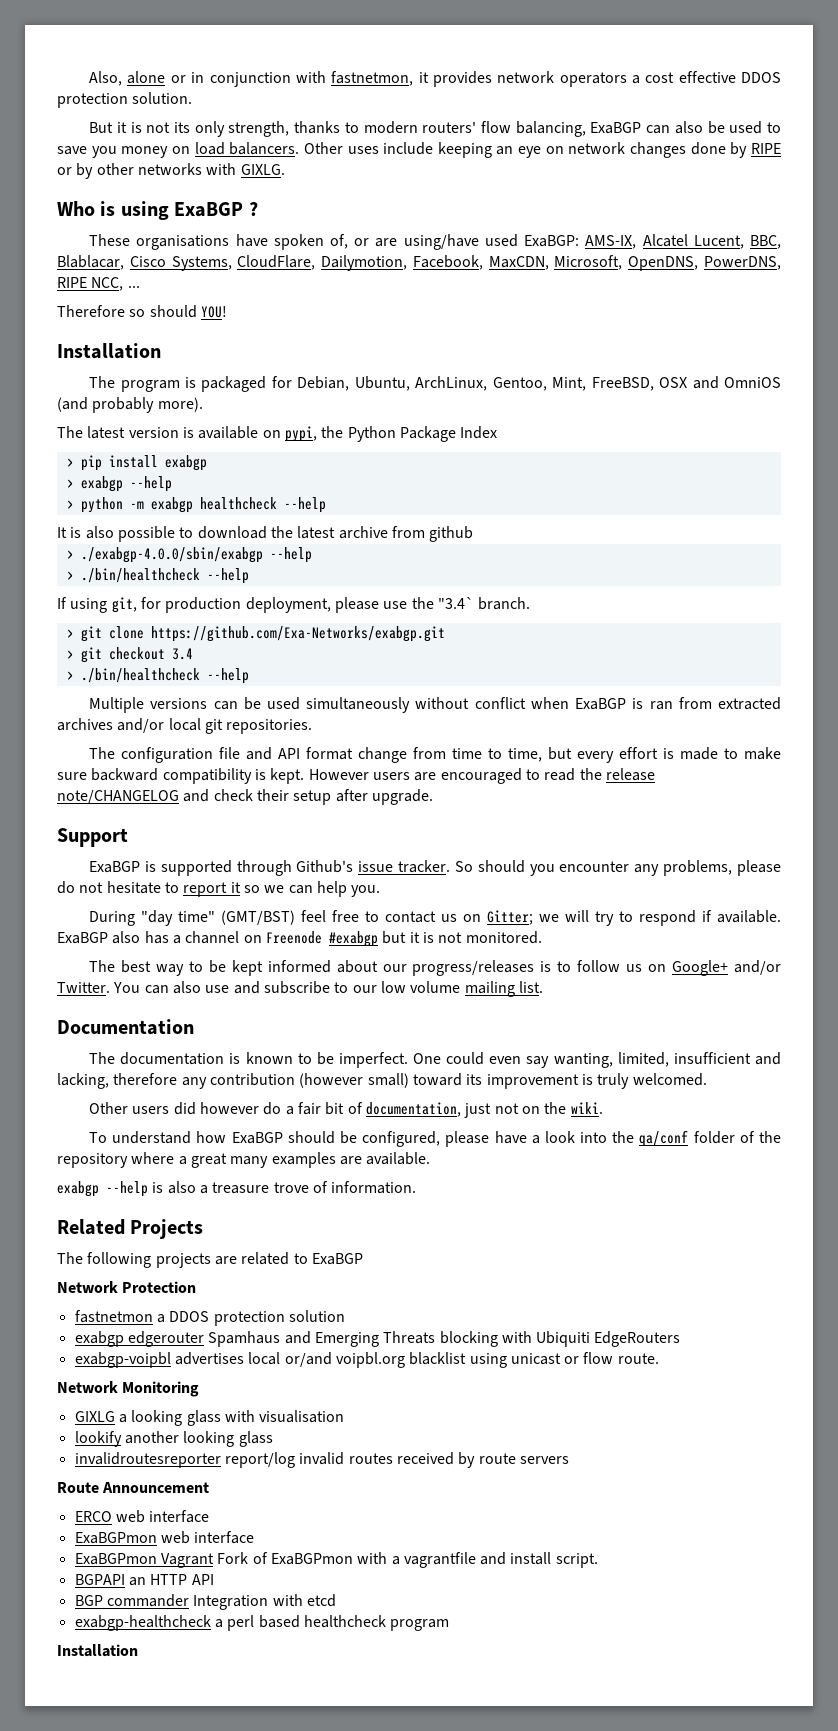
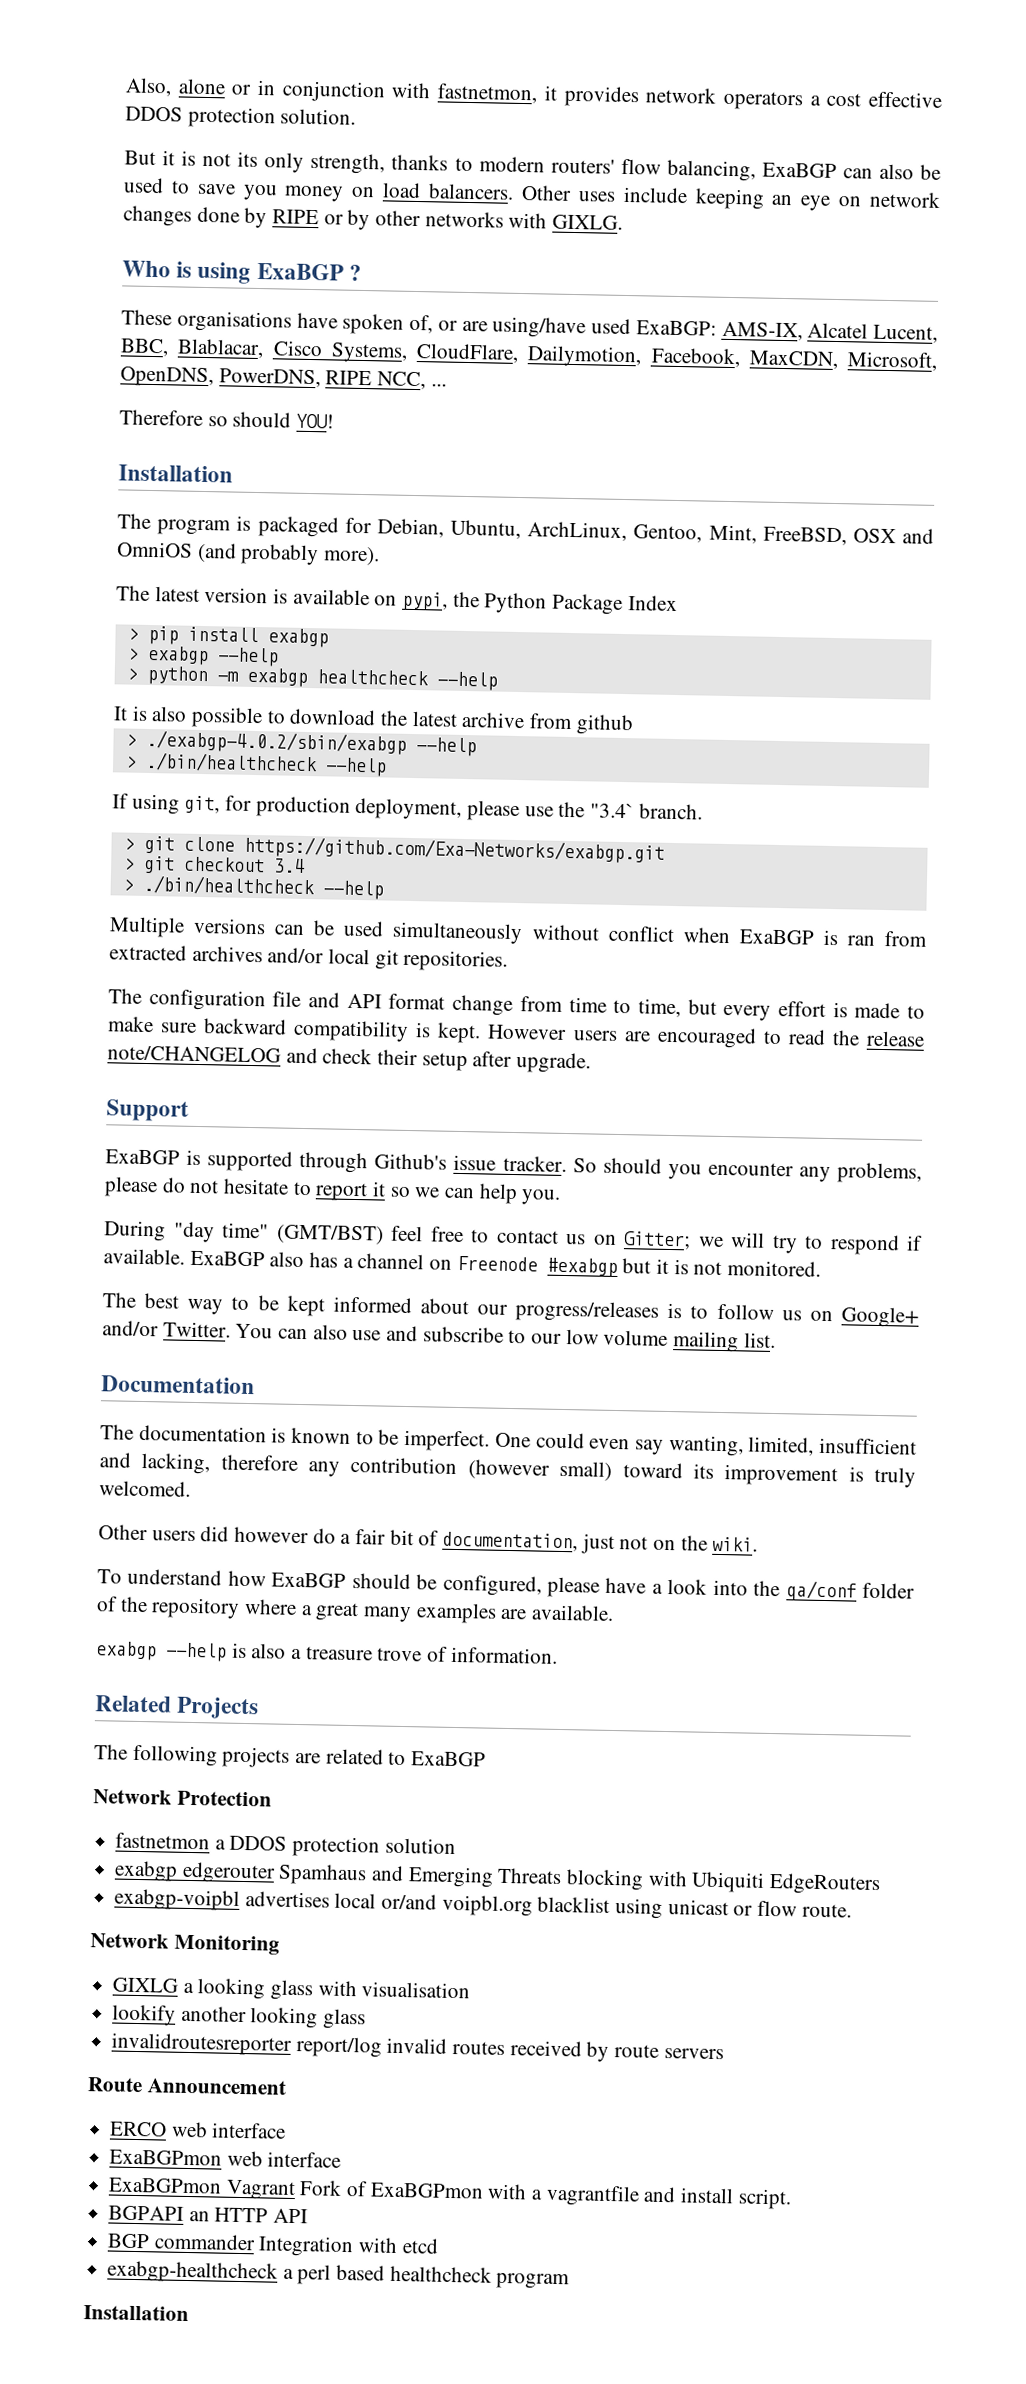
[80,547,263,563] ./exabgp-4.0.0/sbin/exabgp -> [145,729,407,755] ./exabgp-4.0.2/sbin/exabgp

